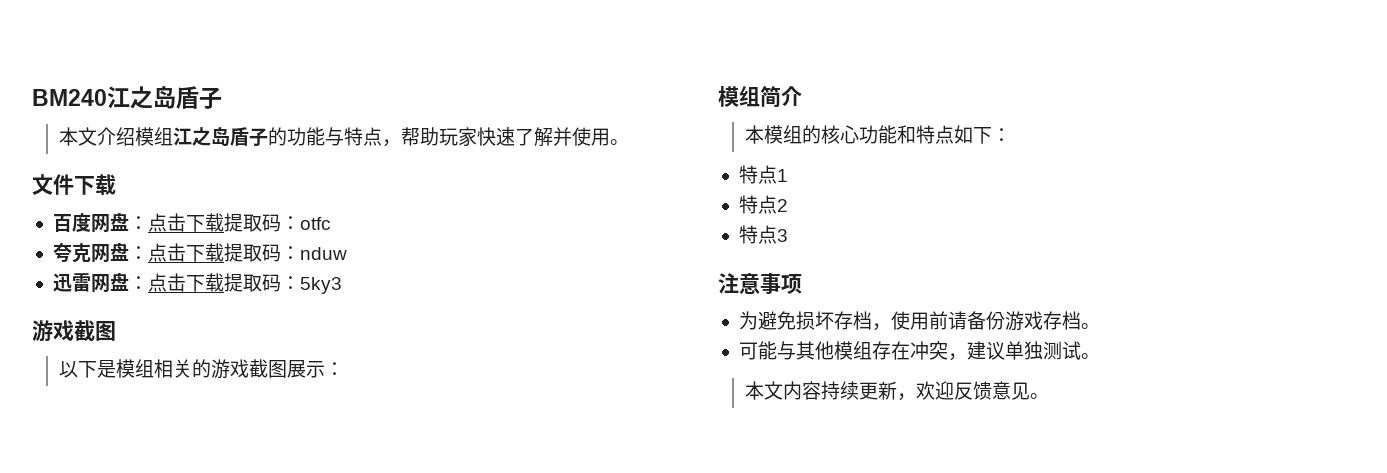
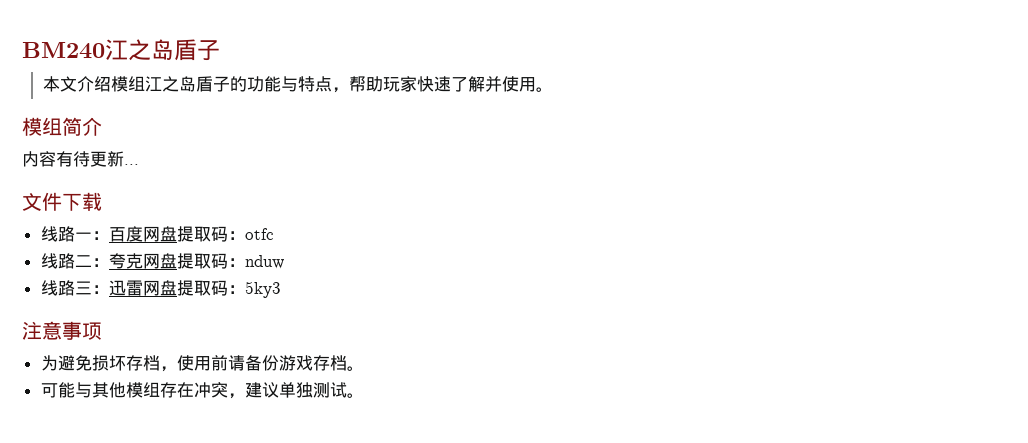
[32,174,116,195] [52,212,224,233] 文件下载 // 百度网盘：点击下载 -> [22,117,102,136] [22,151,139,167] [22,192,102,211] [40,226,177,242] 模组简介 // 内容有待更新... // 文件下载 // 线路一：百度网盘
[52,242,224,263] 夸克网盘：点击下载 -> [40,253,177,269] 线路二：夸克网盘
[52,272,224,293] 迅雷网盘：点击下载 -> [40,280,177,296] 线路三：迅雷网盘
[32,320,116,342] [58,359,344,379] [718,86,802,108] [744,125,1011,144] [738,165,788,184] [738,195,788,214] [738,225,788,244] // 游戏截图 // 以下是模组相关的游戏截图展示： // 模组简介 // 本模组的核心功能和特点如下： // 特点1 // 特点2 // 特点3 -> (281, 289) none
[744,381,1049,401] // 本文内容持续更新，欢迎反馈意见。 -> (364, 395) none

